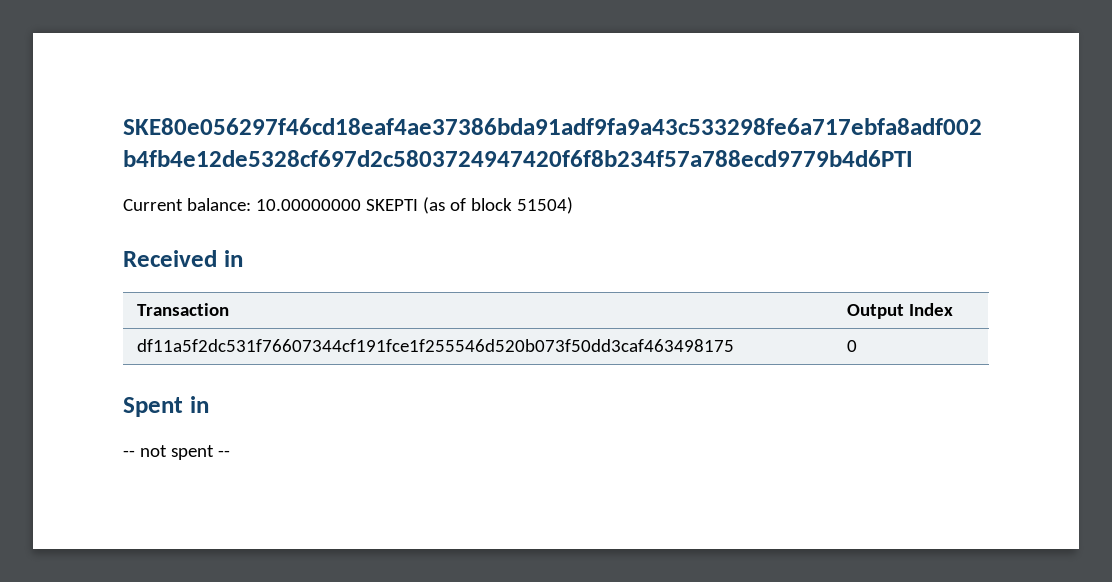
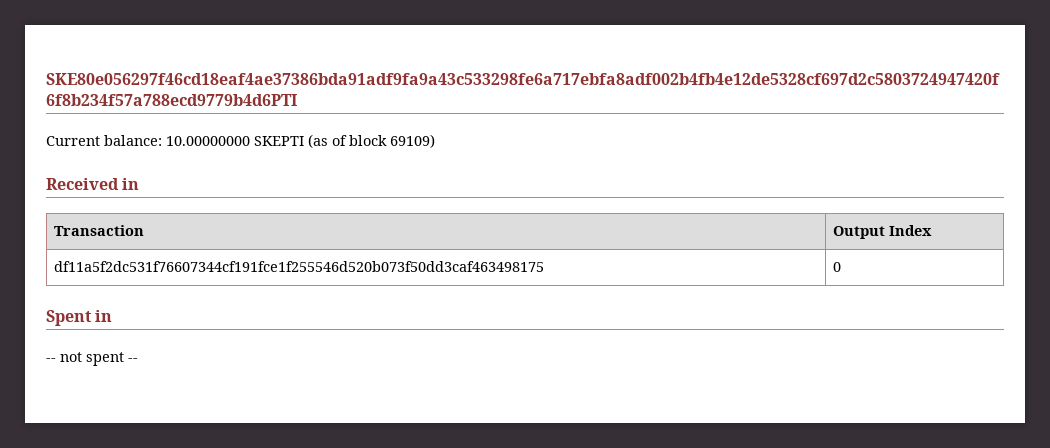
[516,197,573,214] 51504) -> [390,134,435,148] 69109)

